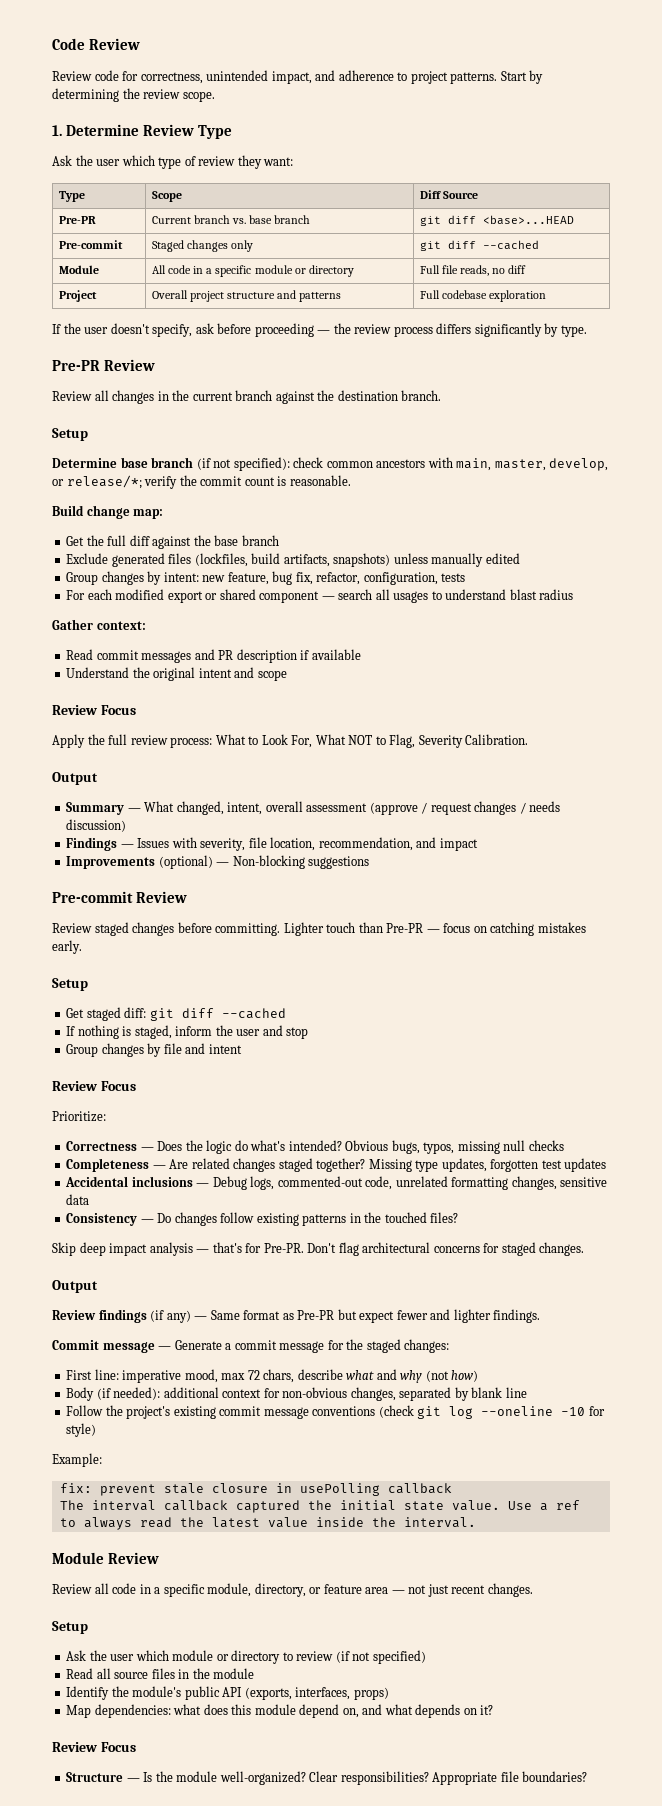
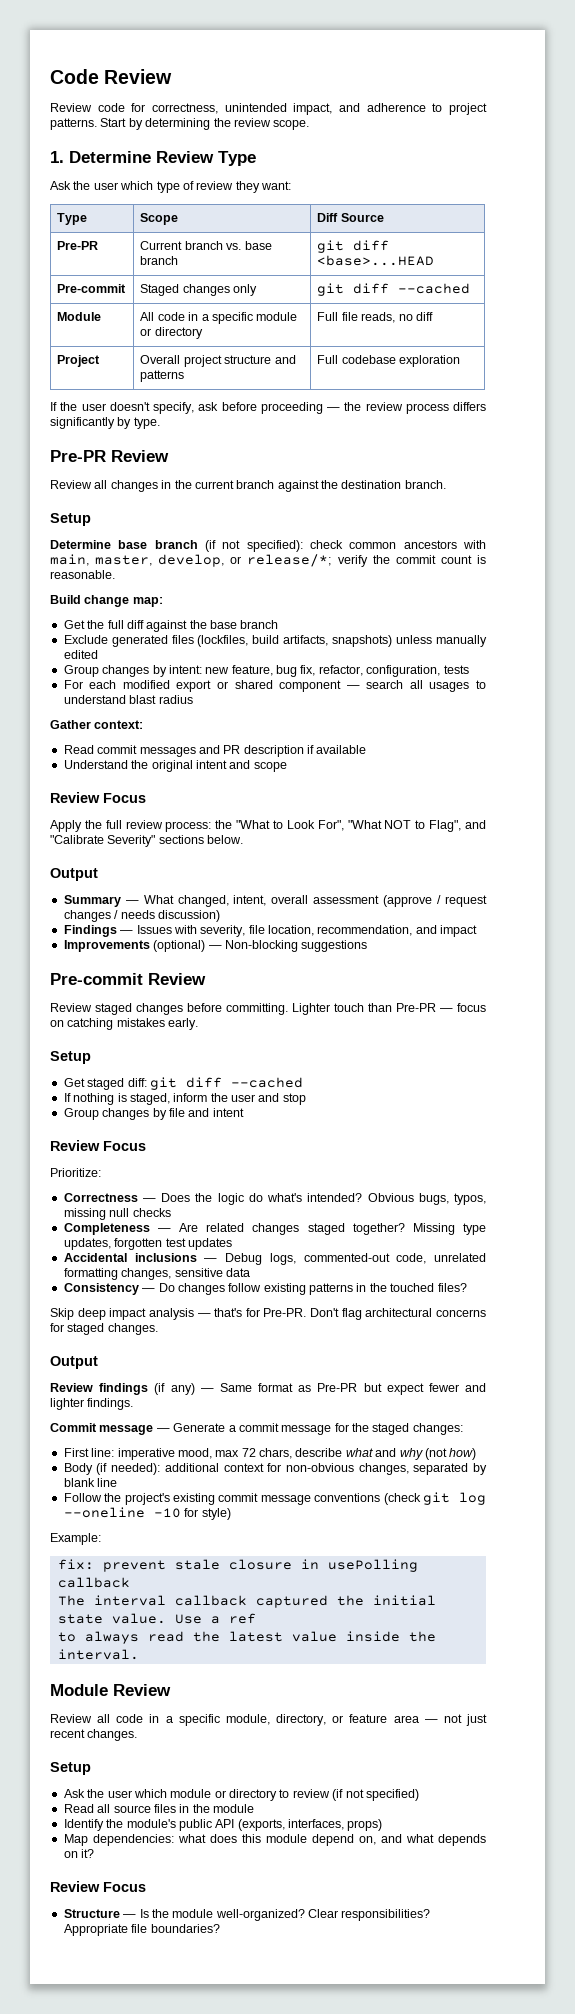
[215,734,529,748] What to Look For, What NOT to Flag, Severity Calibration. -> [215,820,486,832] [50,835,244,847] the "What to Look For", "What NOT to Flag", and "Calibrate Severity" sections below.

